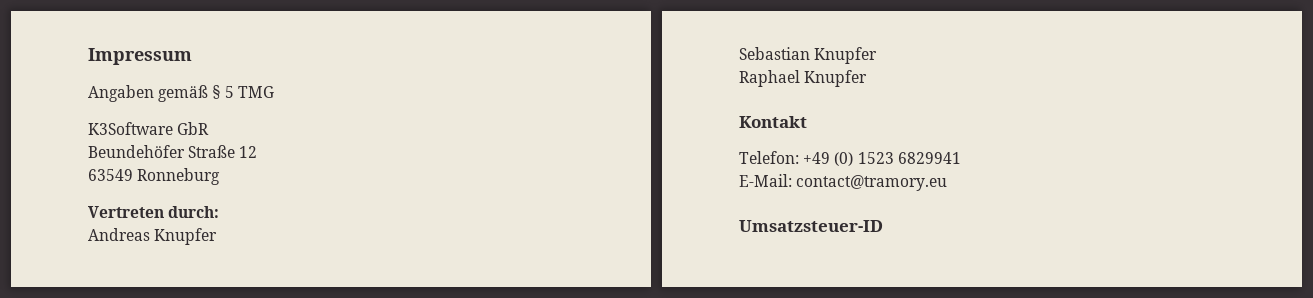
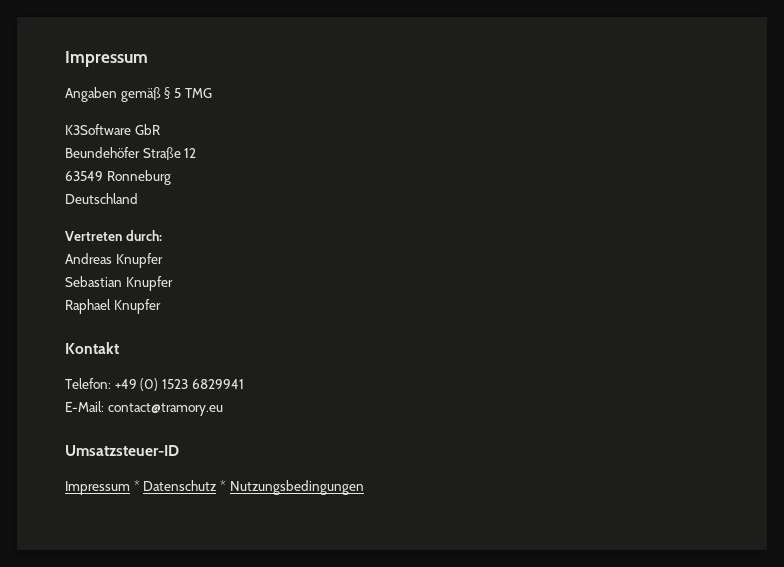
(221, 176) none -> [65,193,138,204] // Deutschland
(883, 226) none -> [65,480,364,495] // Impressum * Datenschutz * Nutzungsbedingungen

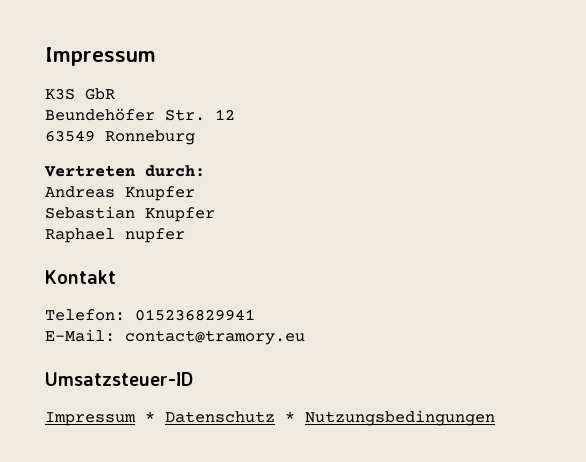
[65,87,212,102] [65,124,131,135] Angaben gemäß § 5 TMG // K3Software -> [45,88,75,100] K3S
[142,147,181,160] Straße -> [165,109,205,121] Str.
[65,193,138,204] // Deutschland -> (195, 137) none
[113,299,161,314] Knupfer -> [125,228,185,243] nupfer
[114,378,244,391] +49 (0) 1523 6829941 -> [135,309,255,321] 015236829941

